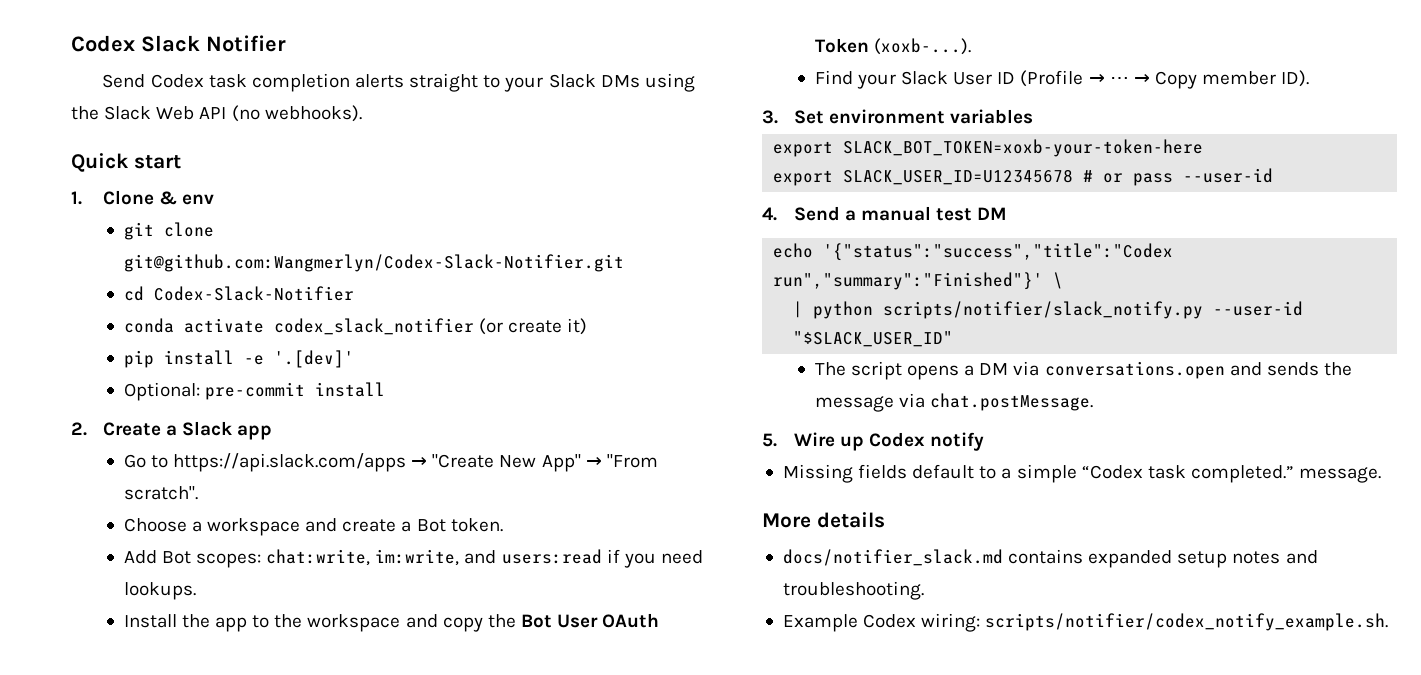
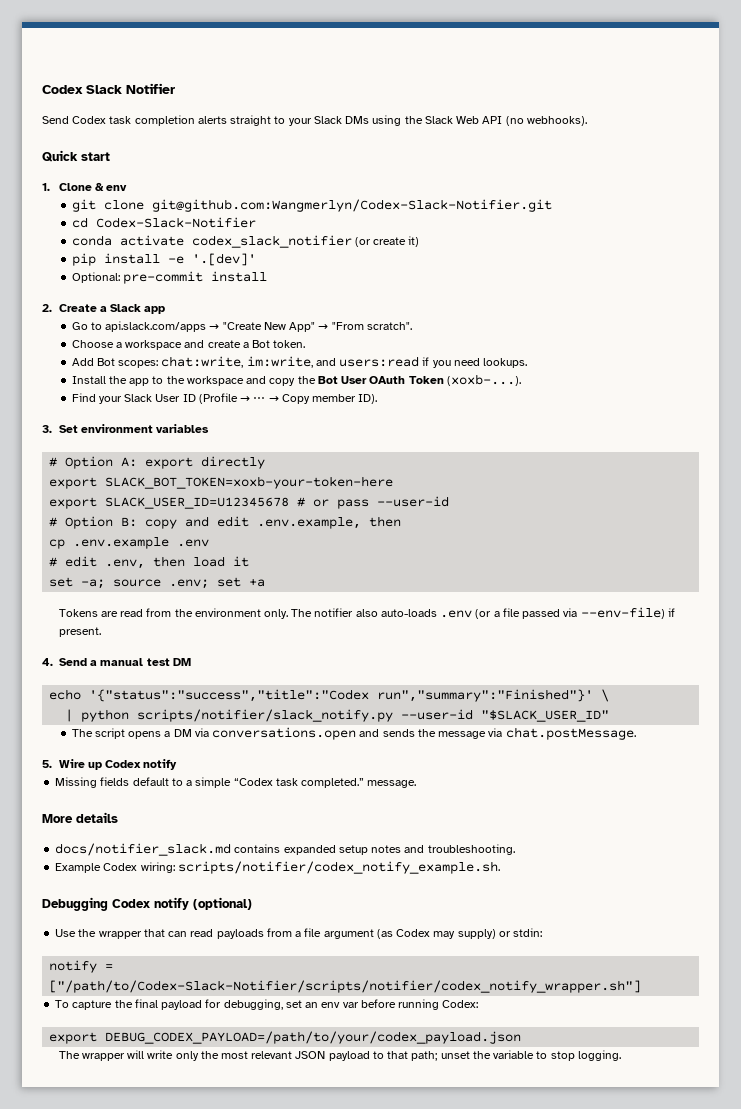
[173,453,407,472] https://api.slack.com/apps -> [105,321,207,332] api.slack.com/apps
(1034, 116) none -> [49,456,266,469] // # Option A: export directly
(1274, 175) none -> [49,516,402,529] [49,537,210,549] [49,556,250,569] [49,577,266,589] [58,607,675,619] [58,627,101,637] // # Option B: copy and edit .env.example, then // cp .env.example .env // # edit .env, then load it // set -a; source .env; set +a // Tokens are read from the environment only. The notifier also auto-loads .env (or a file passed via --env-file) if present.
(1389, 622) none -> [42,897,252,911] [55,928,543,939] [49,960,114,973] [49,980,642,993] [55,999,479,1010] [49,1031,522,1044] [58,1050,621,1061] // Debugging Codex notify (optional) // Use the wrapper that can read payloads from a file argument (as Codex may supply) or stdin: // notify = ["/path/to/Codex-Slack-Notifier/scripts/notifier/codex_notify_wrapper.sh"] // To capture the final payload for debugging, set an env var before running Codex: // export DEBUG_CODEX_PAYLOAD=/path/to/your/codex_payload.json // The wrapper will write only the most relevant JSON payload to that path; unset the variable to stop logging.

